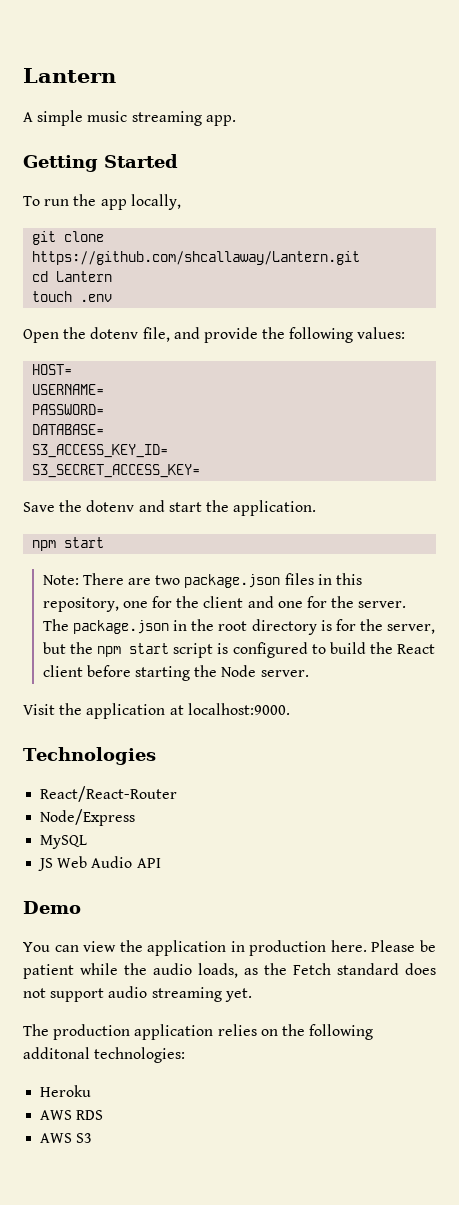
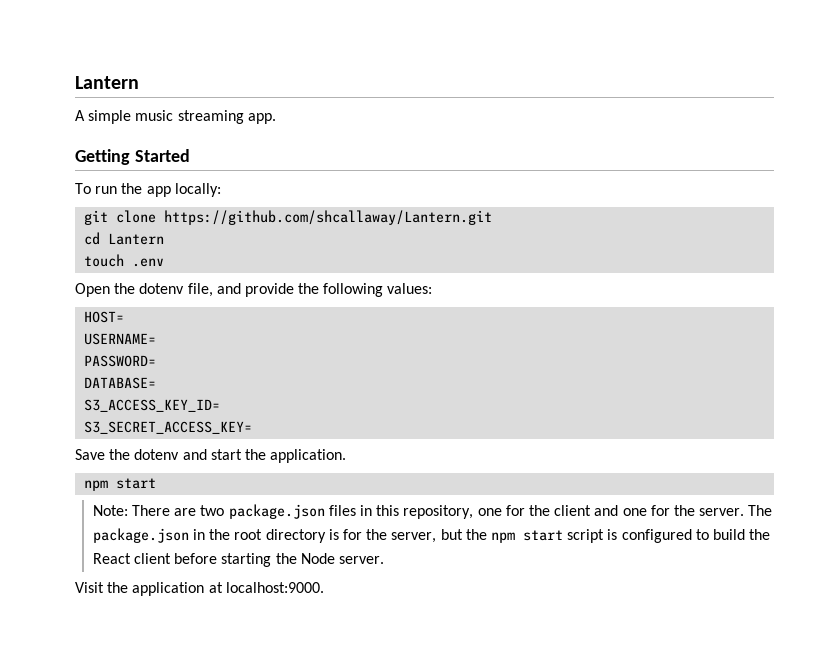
[130,194,181,210] locally, -> [174,183,221,197] locally:
[23,747,156,765] [40,786,178,802] [40,809,136,826] [40,835,88,849] [38,856,161,871] [23,901,81,914] [23,940,436,956] [23,963,436,979] [23,986,252,1002] [23,1024,374,1040] [23,1047,186,1063] [40,1085,92,1097] [40,1110,104,1120] [40,1133,93,1143] // Technologies // React/React-Router // Node/Express // MySQL // JS Web Audio API // Demo // You can view the application in production here. Please be patient while the audio loads, as the Fetch standard does not support audio streaming yet. // The production application relies on the following additonal technologies: // Heroku // AWS RDS // AWS S3 -> (324, 587) none

